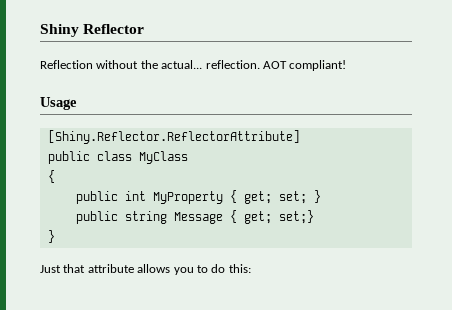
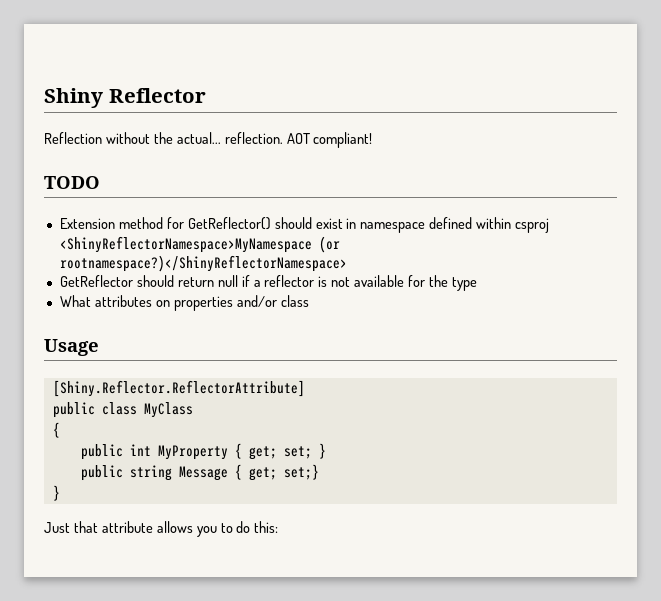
(347, 65) none -> [44,176,100,189] [59,217,550,233] [59,236,340,253] [59,255,347,272] [59,275,477,291] [59,295,309,311] // TODO // Extension method for GetReflector() should exist in namespace defined within csproj <ShinyReflectorNamespace>MyNamespace (or rootnamespace?)</ShinyReflectorNamespace> // GetReflector should return null if a reflector is not available for the type // What attributes on properties and/or class

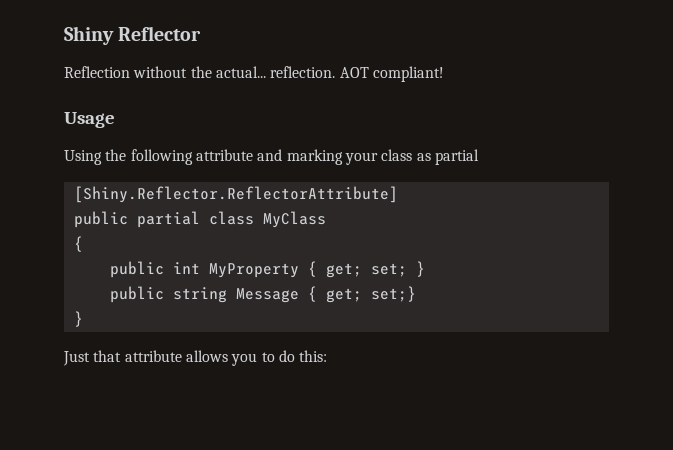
[44,176,100,189] [59,217,550,233] [59,236,340,253] [59,255,347,272] [59,275,477,291] [59,295,309,311] [44,339,99,356] TODO // Extension method for GetReflector() should exist in namespace defined within csproj <ShinyReflectorNamespace>MyNamespace (or rootnamespace?)</ShinyReflectorNamespace> // GetReflector should return null if a reflector is not available for the type // What attributes on properties and/or class // Usage -> [64,112,115,128] [64,149,479,165] Usage // Using the following attribute and marking your class as partial
(95, 410) none -> [136,211,200,228] partial

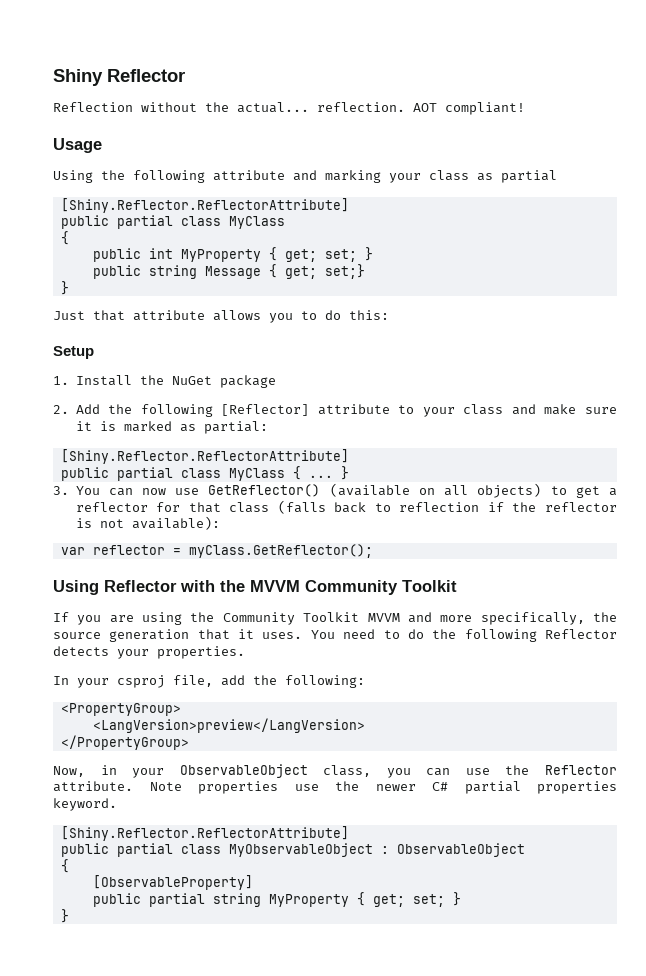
(328, 356) none -> [53,346,94,359] [53,375,276,388] [53,404,617,417] [75,421,268,434] [60,449,349,464] [60,466,349,481] [53,483,618,498] [75,500,618,514] [75,516,220,530] [60,544,373,558] [53,580,457,595] [53,612,618,625] [53,629,618,642] [53,646,245,659] [53,675,365,688] [60,703,181,716] [92,718,365,733] [60,735,189,750] [53,764,617,778] [53,781,617,794] [53,798,117,811] [60,826,349,841] [60,843,525,857] [60,859,69,873] [92,875,253,890] [92,892,461,907] [60,909,69,923] // Setup // 1. Install the NuGet package // 2. Add the following [Reflector] attribute to your class and make sure it is marked as partial: // [Shiny.Reflector.ReflectorAttribute] // public partial class MyClass { ... } // 3. You can now use GetReflector() (available on all objects) to get a reflector for that class (falls back to reflection if the reflector is not available): // var reflector = myClass.GetReflector(); // Using Reflector with the MVVM Community Toolkit // If you are using the Community Toolkit MVVM and more specifically, the source generation that it uses. You need to do the following Reflector detects your properties. // In your csproj file, add the following: // <PropertyGroup> // <LangVersion>preview</LangVersion> // </PropertyGroup> // Now, in your ObservableObject class, you can use the Reflector attribute. Note properties use the newer C# partial properties keyword. // [Shiny.Reflector.ReflectorAttribute] // public partial class MyObservableObject : ObservableObject // { // [ObservableProperty] // public partial string MyProperty { get; set; } // }

